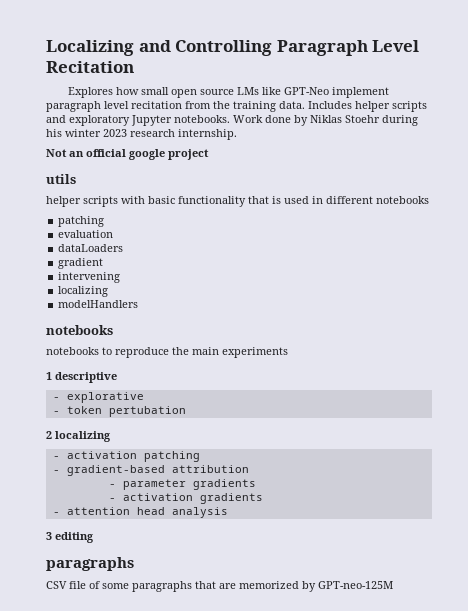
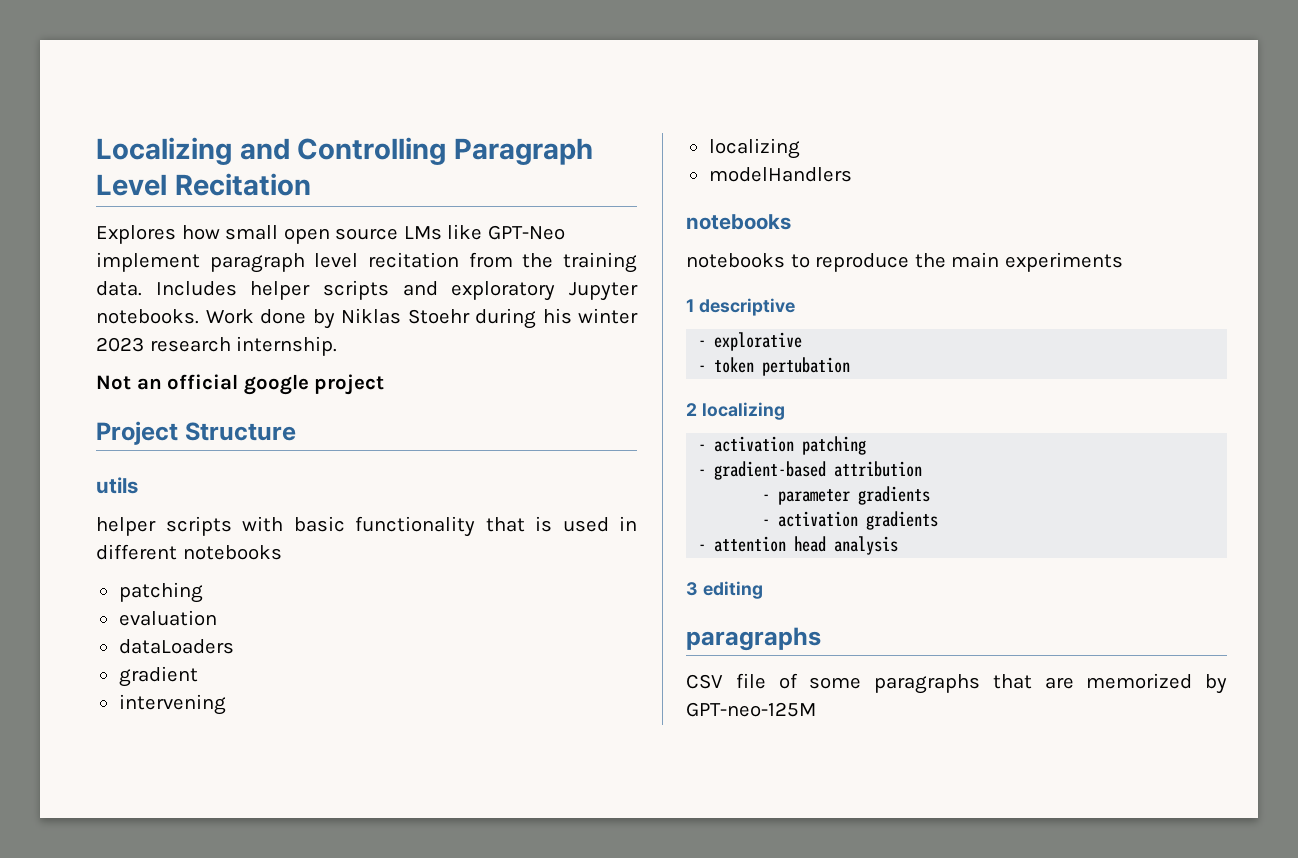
(209, 154) none -> [96,421,296,445] // Project Structure

